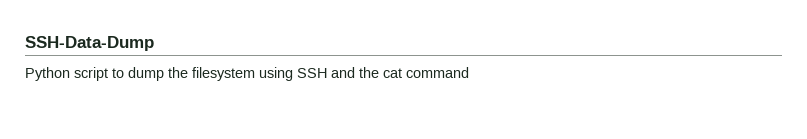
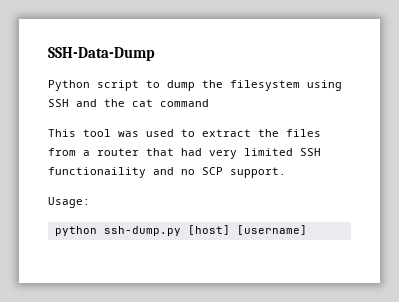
(469, 72) none -> [48,129,321,137] [48,148,321,159] [48,167,286,178] [48,197,90,208] [54,225,307,236] // This tool was used to extract the files from a router that had very limited SSH functionaility and no SCP support. // Usage: // python ssh-dump.py [host] [username]

